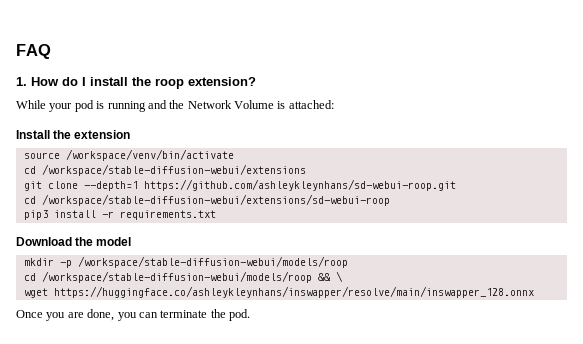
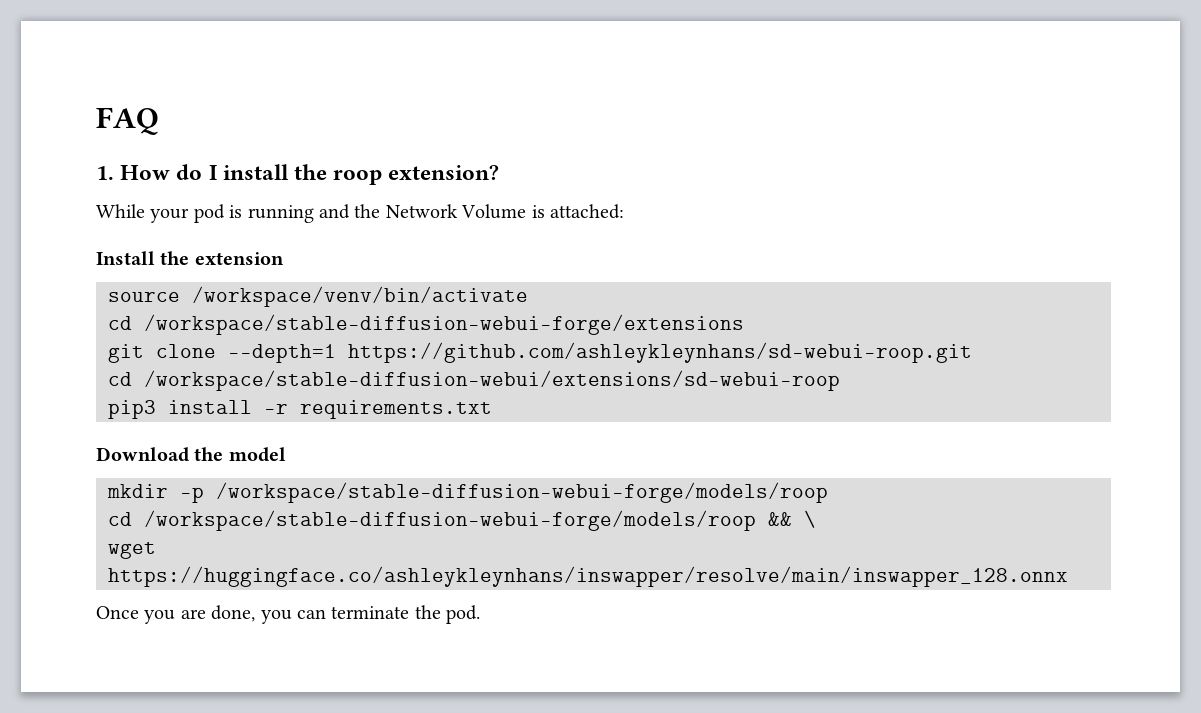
[41,164,306,176] /workspace/stable-diffusion-webui/extensions -> [144,314,744,335] /workspace/stable-diffusion-webui-forge/extensions
[77,256,348,268] [23,271,312,283] /workspace/stable-diffusion-webui/models/roop // cd /workspace/stable-diffusion-webui/models/roop -> [216,482,828,503] [108,510,756,531] /workspace/stable-diffusion-webui-forge/models/roop // cd /workspace/stable-diffusion-webui-forge/models/roop

